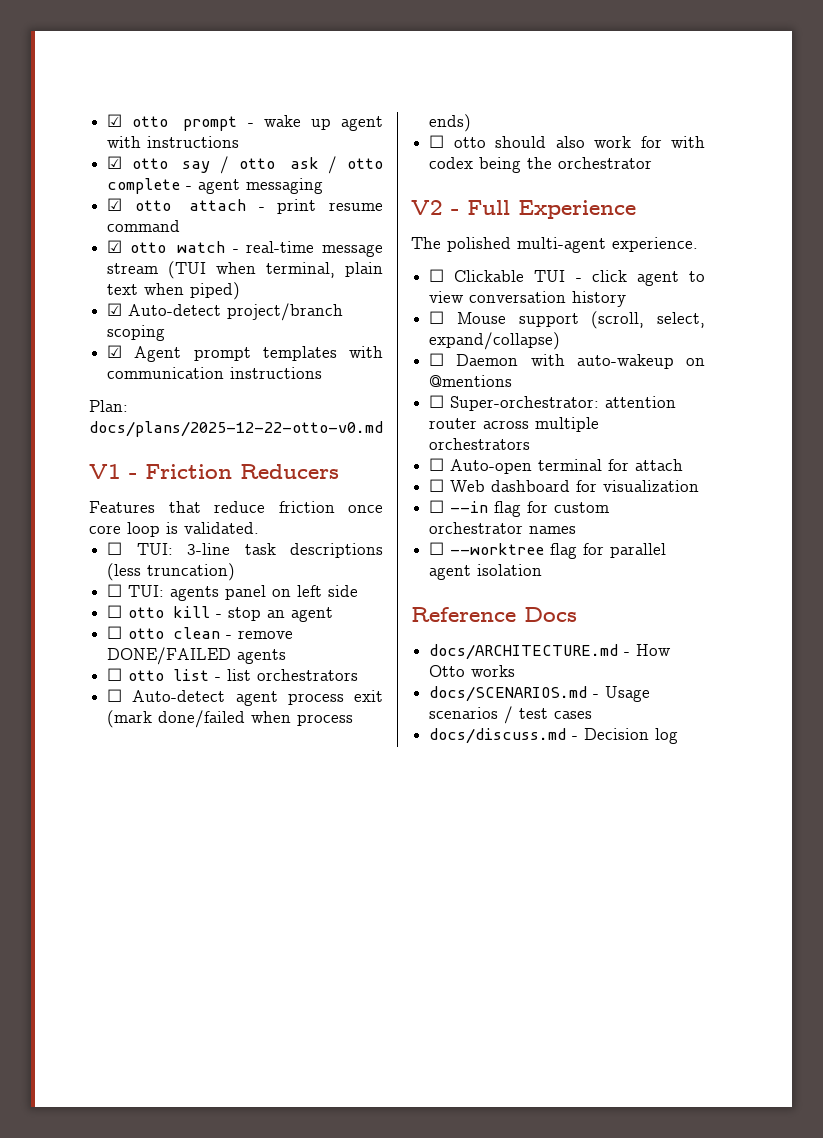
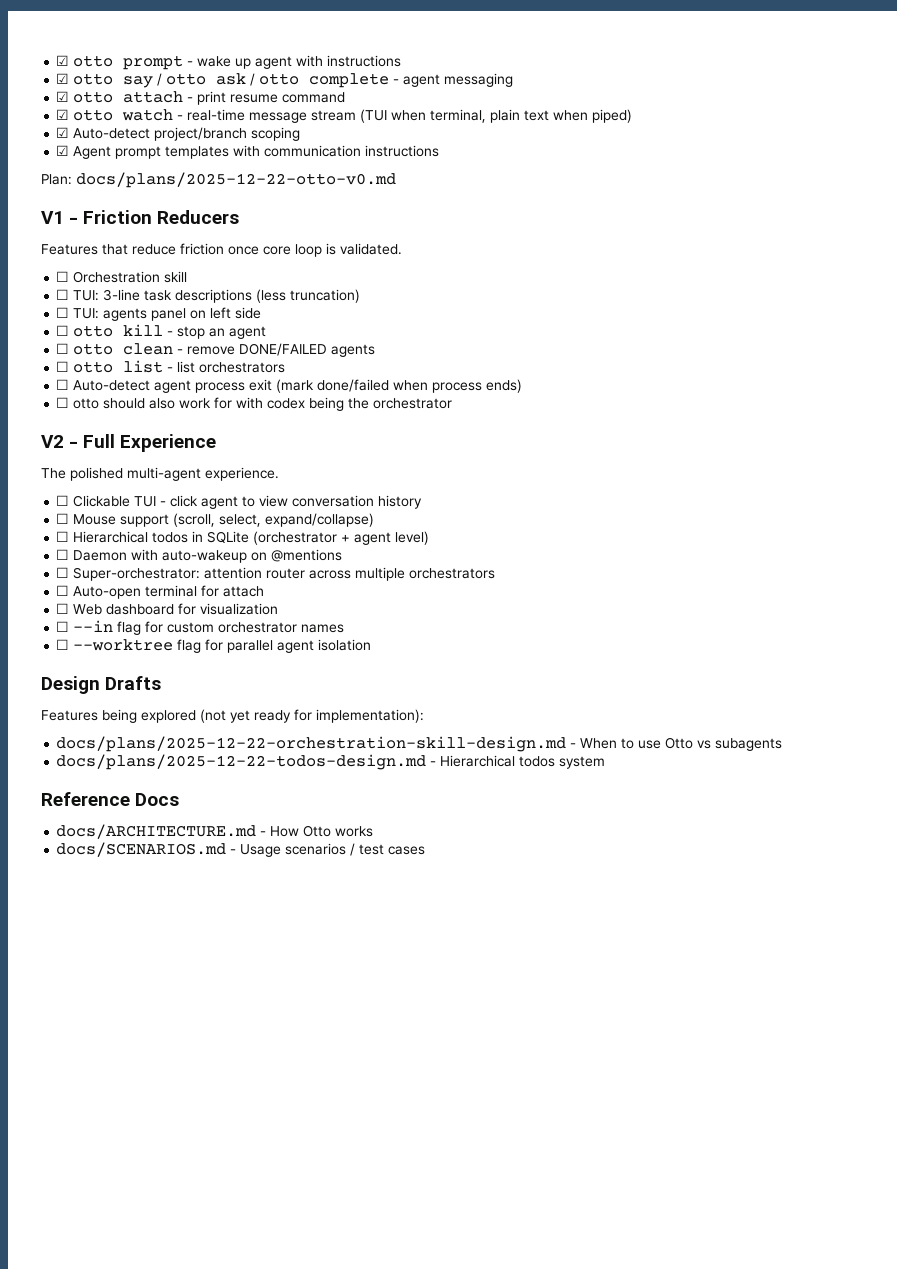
(259, 528) none -> [56,271,188,283] // ☐ Orchestration skill
(561, 341) none -> [56,531,430,545] // ☐ Hierarchical todos in SQLite (orchestrator + agent level)
(543, 570) none -> [41,676,162,694] [41,709,424,723] [56,736,783,752] [56,754,606,770] // Design Drafts // Features being explored (not yet ready for implementation): // docs/plans/2025-12-22-orchestration-skill-design.md - When to use Otto vs subagents // docs/plans/2025-12-22-todos-design.md - Hierarchical todos system
[429,728,679,744] // docs/discuss.md - Decision log -> (426, 850) none

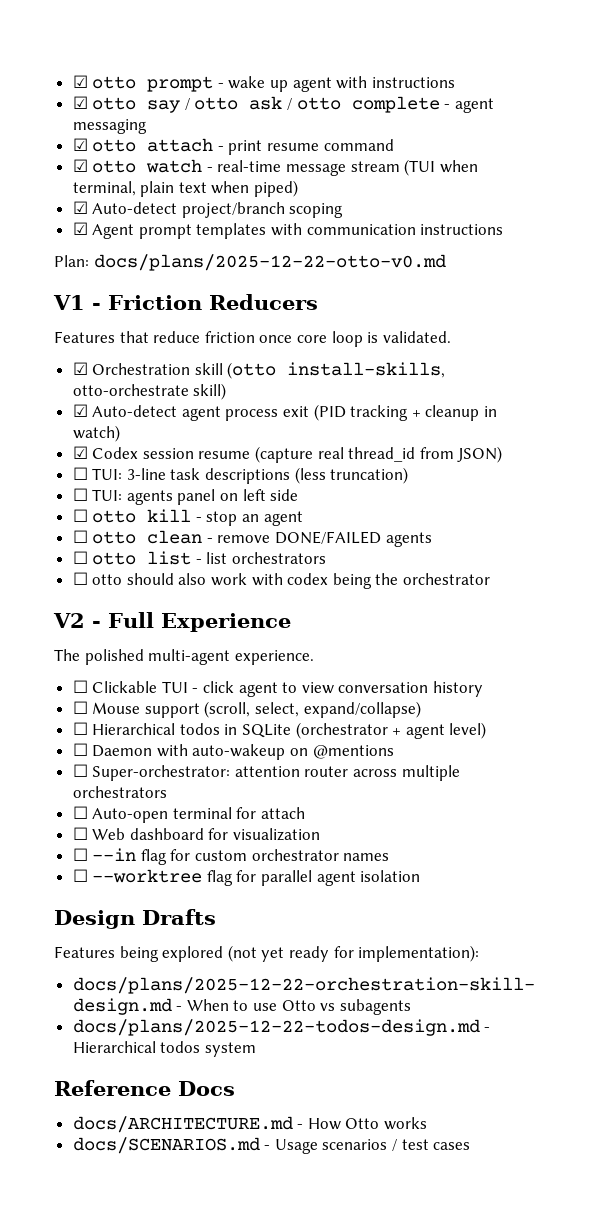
[56,271,70,282] ☐ -> [72,362,88,375] ☑
(188, 277) none -> [227,362,446,379] [72,383,227,400] [72,404,498,421] [72,425,120,442] [72,446,503,463] (otto install-skills, otto-orchestrate skill) // ☑ Auto-detect agent process exit (PID tracking + cleanup in watch) // ☑ Codex session resume (capture real thread_id from JSON)
[56,379,523,393] // ☐ Auto-detect agent process exit (mark done/failed when process ends) -> (327, 558) none
[214,397,233,409] for -> (248, 579) none

